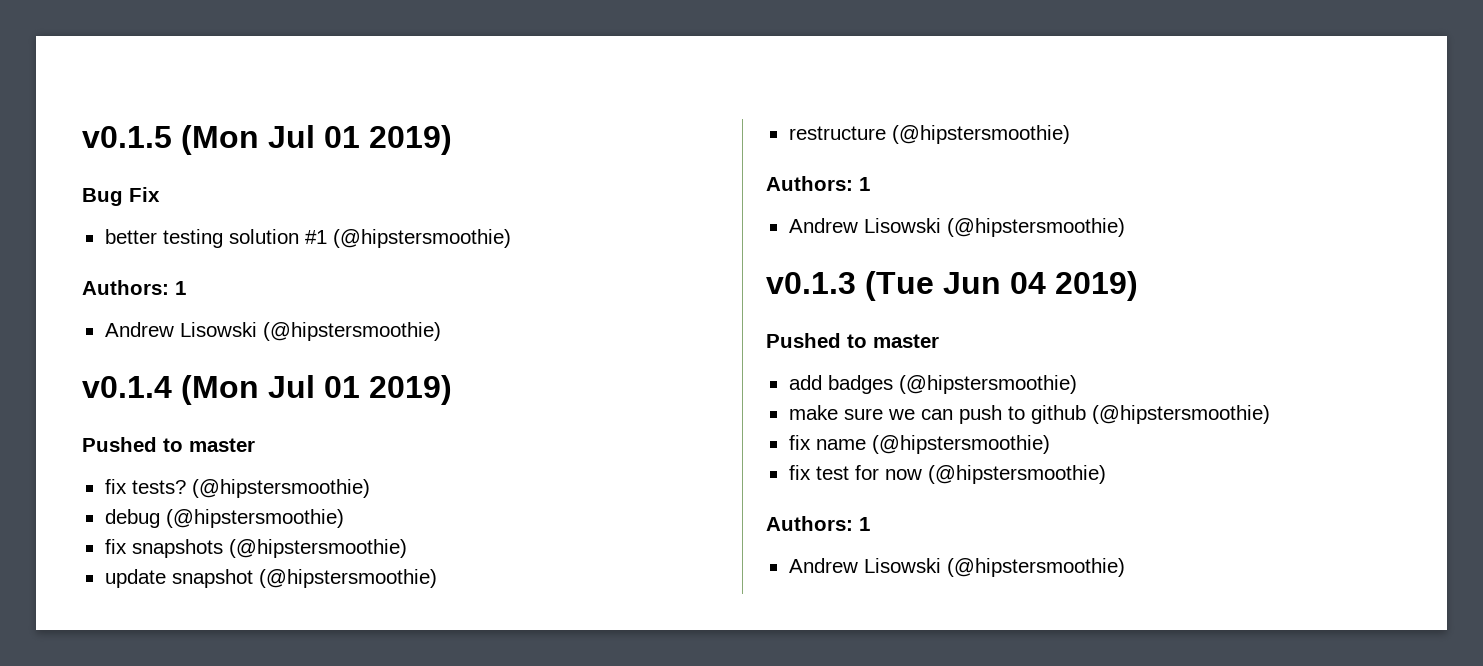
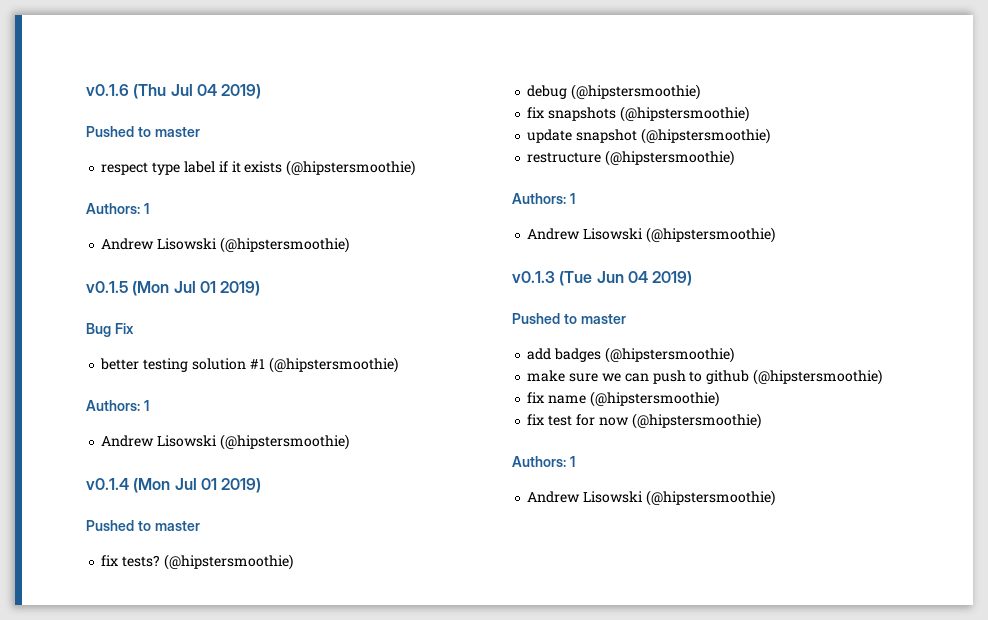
(82, 137) none -> [86,84,262,99] [86,126,200,137] [101,160,416,176] [86,203,149,214] [101,237,349,253] v0.1.6 (Thu Jul 04 2019) // Pushed to master // respect type label if it exists (@hipstersmoothie) // Authors: 1 // Andrew Lisowski (@hipstersmoothie) //

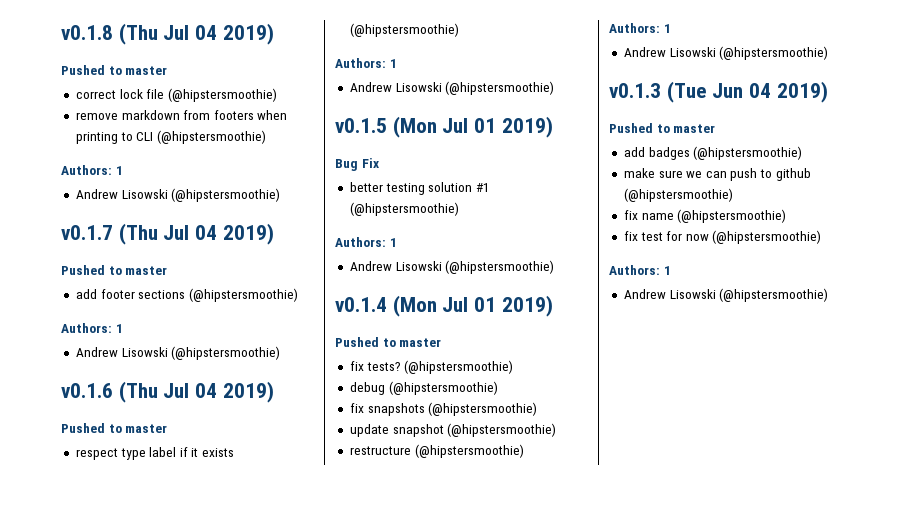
(86, 90) none -> [61,23,274,45] [61,65,168,75] [75,88,277,102] [75,110,288,120] [75,130,266,144] [61,165,123,175] [75,188,281,202] [61,223,274,245] [61,265,168,275] [75,288,298,302] [61,323,123,333] [75,346,281,360] v0.1.8 (Thu Jul 04 2019) // Pushed to master // correct lock file (@hipstersmoothie) // remove markdown from footers when printing to CLI (@hipstersmoothie) // Authors: 1 // Andrew Lisowski (@hipstersmoothie) // v0.1.7 (Thu Jul 04 2019) // Pushed to master // add footer sections (@hipstersmoothie) // Authors: 1 // Andrew Lisowski (@hipstersmoothie) //

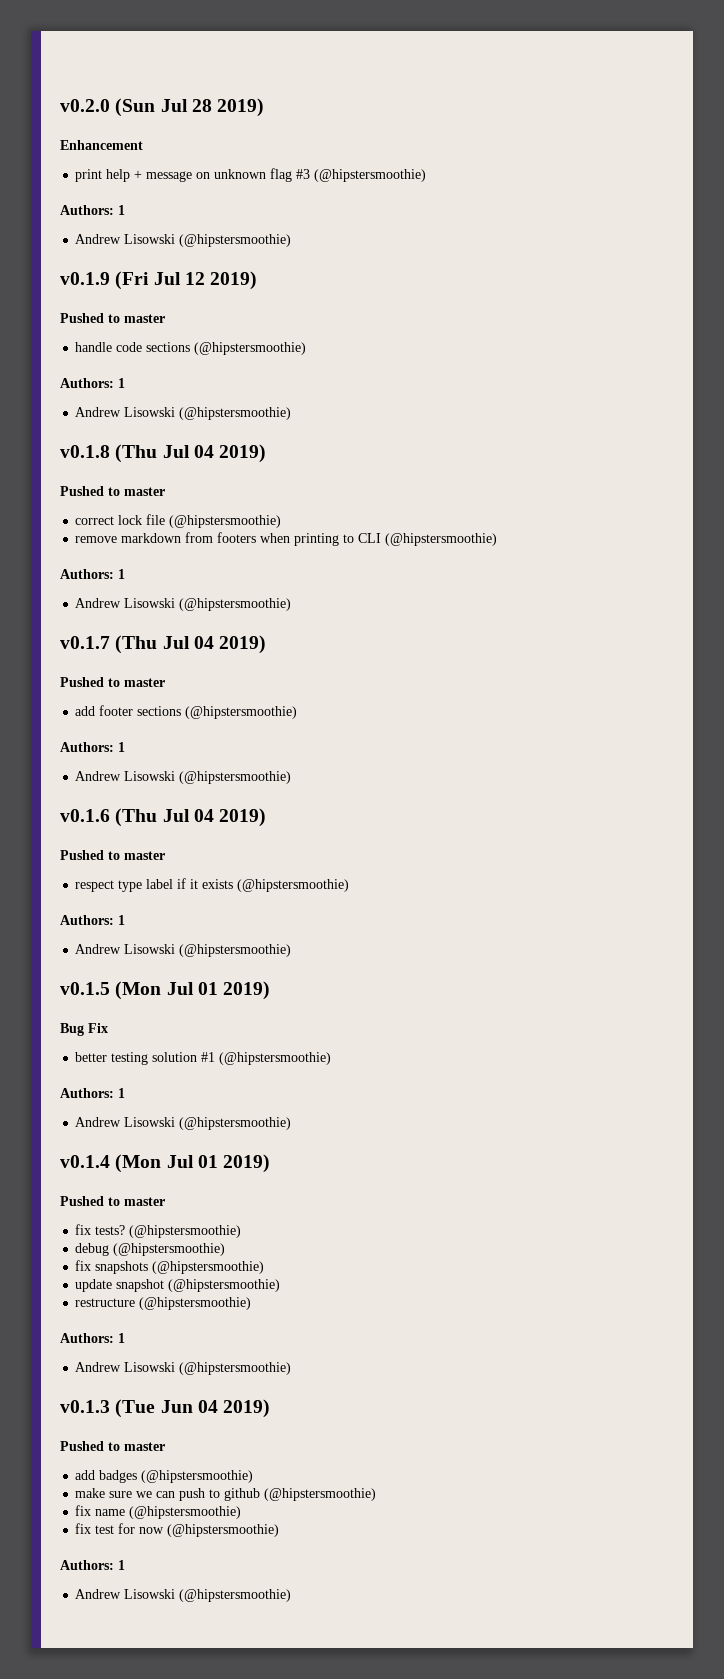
(61, 32) none -> [60,98,265,117] [60,140,143,150] [75,168,427,182] [60,205,125,215] [75,234,292,247] [60,271,258,290] [60,313,165,323] [75,342,307,355] [60,378,125,388] [75,407,292,420] v0.2.0 (Sun Jul 28 2019) // Enhancement // print help + message on unknown flag #3 (@hipstersmoothie) // Authors: 1 // Andrew Lisowski (@hipstersmoothie) // v0.1.9 (Fri Jul 12 2019) // Pushed to master // handle code sections (@hipstersmoothie) // Authors: 1 // Andrew Lisowski (@hipstersmoothie) //

